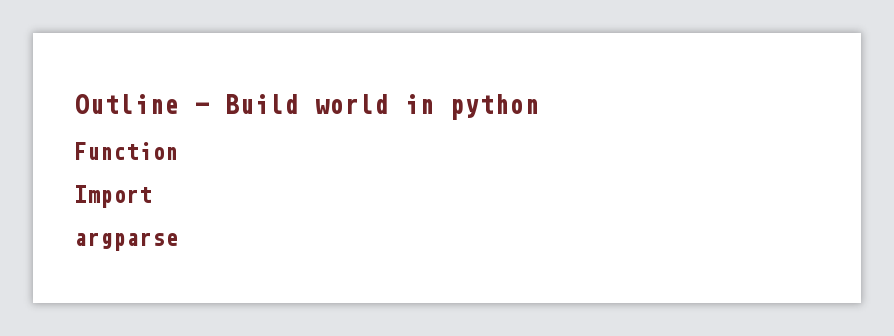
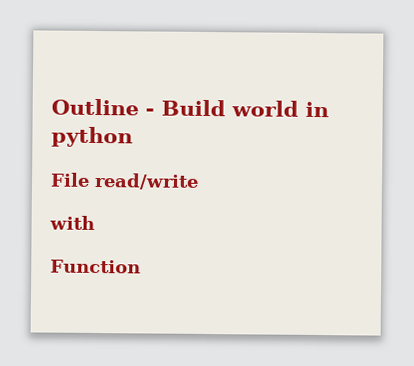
(539, 107) none -> [50,172,199,190] [49,215,95,230] // File read/write // with
[74,185,152,208] [74,232,178,251] // Import // argparse -> (141, 266) none

